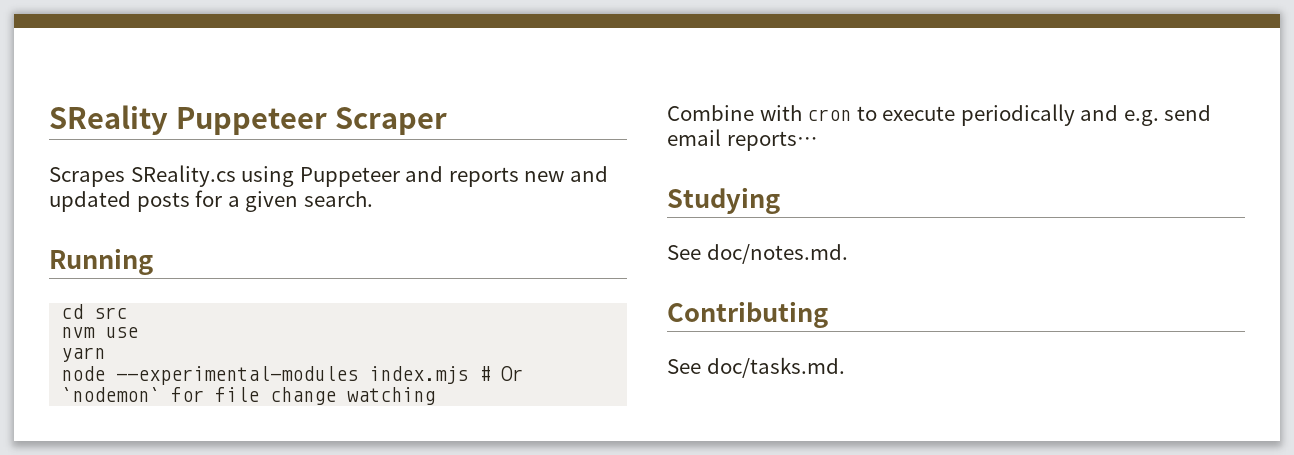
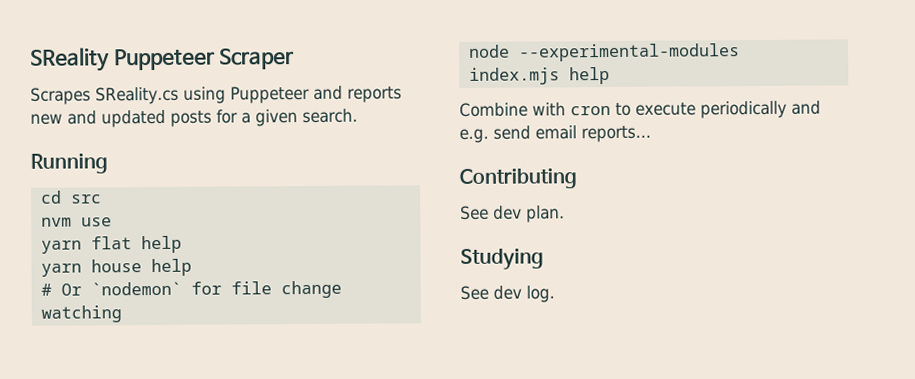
[61,366,469,385] // node --experimental-modules index.mjs -> [90,235,182,254] [40,258,192,277] flat help // yarn house help //
(436, 396) none -> [468,43,740,62] [468,66,610,85] // node --experimental-modules index.mjs help
[667,187,780,214] [667,244,848,264] [667,301,828,328] [667,357,845,378] Studying // See doc/notes.md. // Contributing // See doc/tasks.md. -> [459,168,577,189] [460,205,565,223] [460,248,544,270] [460,285,555,303] Contributing // See dev plan. // Studying // See dev log.

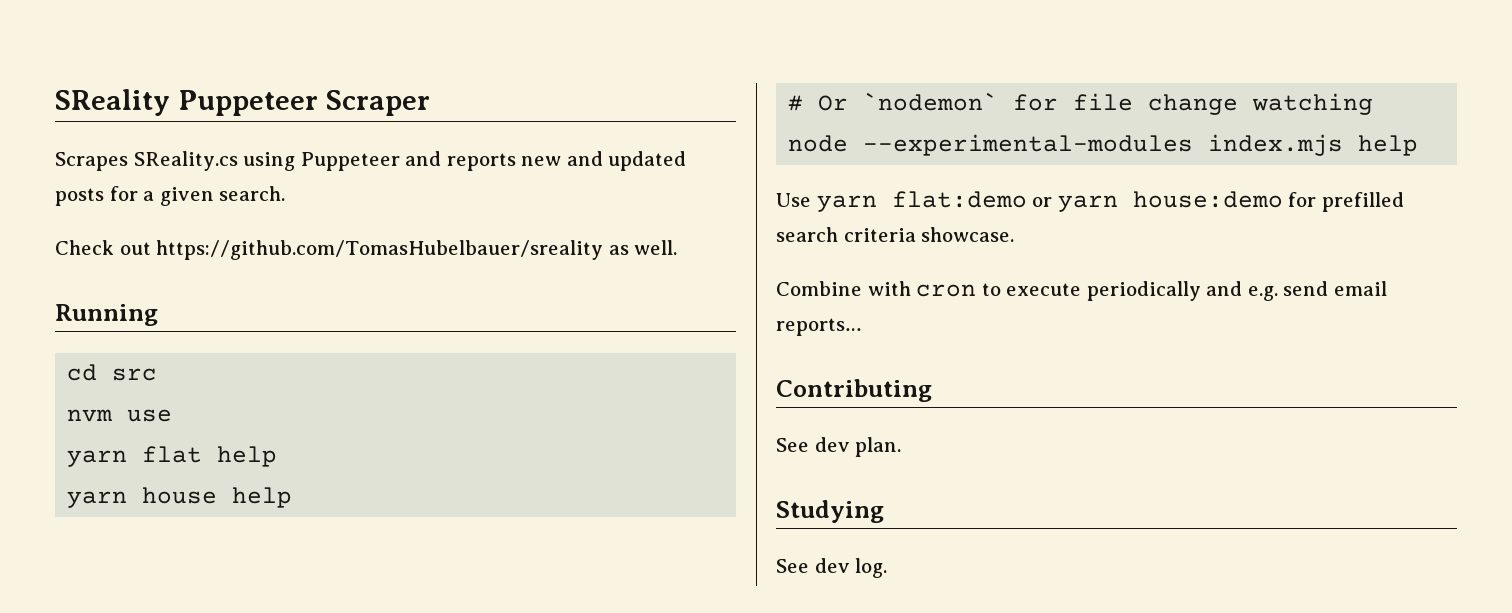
(358, 116) none -> [55,240,678,260] // Check out https://github.com/TomasHubelbauer/sreality as well.
(610, 75) none -> [776,191,1404,212] [776,227,1015,242] // Use yarn flat:demo or yarn house:demo for prefilled search criteria showcase.

